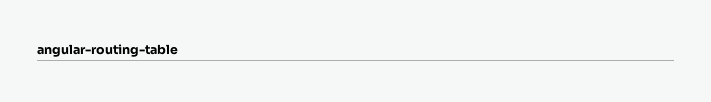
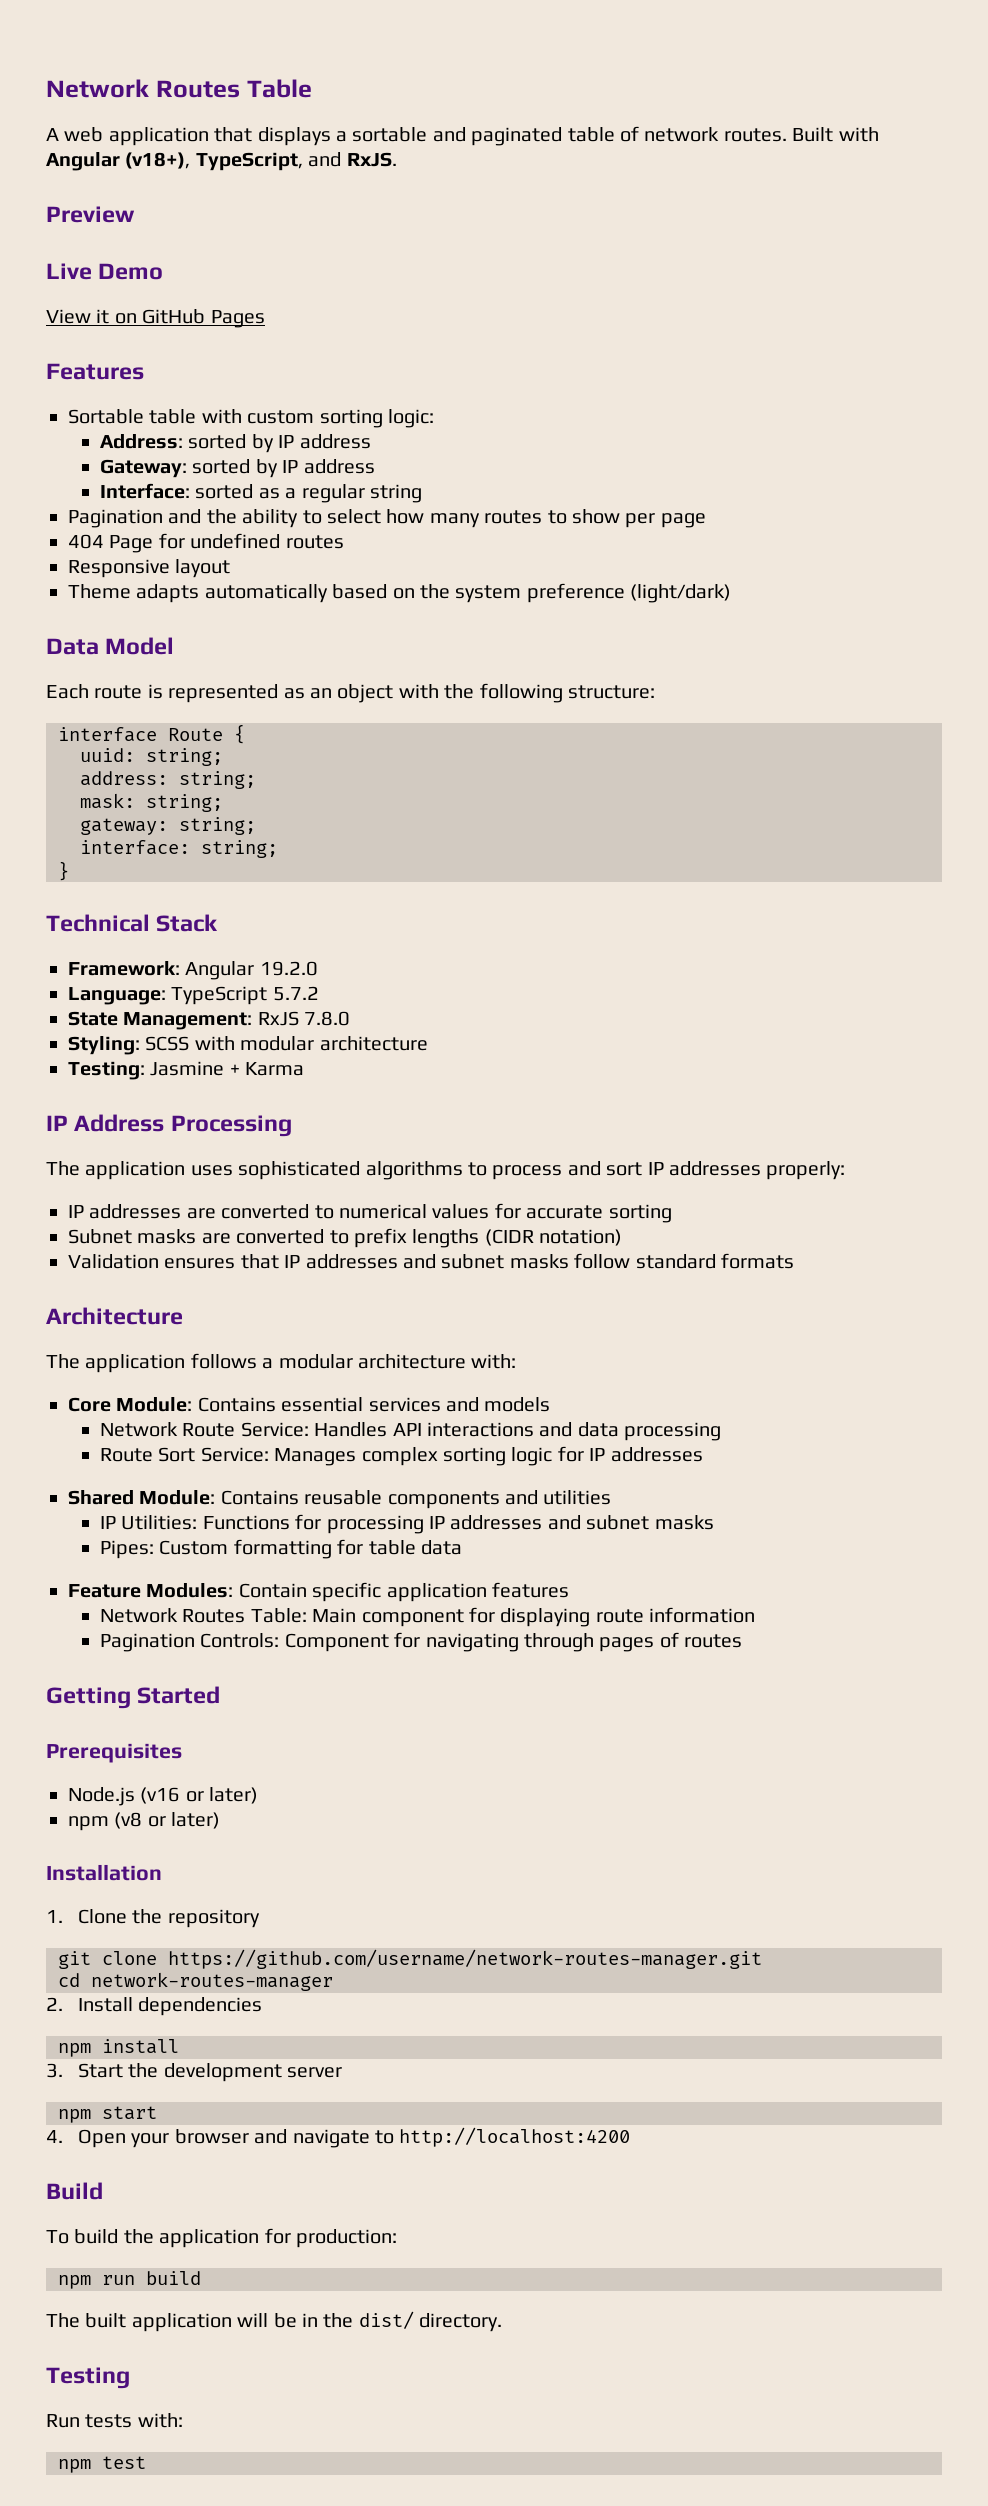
[37,44,178,57] angular-routing-table -> [46,79,312,98] [46,126,879,146] [46,152,397,171] [46,206,135,223] [46,263,164,280] [46,309,265,328] [46,363,144,380] [68,409,434,428] [100,434,371,453] [100,459,375,478] [100,483,423,503] [68,509,706,528] [68,533,344,553] [68,559,231,578] [68,583,732,603] [46,637,175,655] [46,683,655,703] [58,724,245,744] [80,748,223,766] [80,771,256,789] [80,793,223,812] [80,817,256,835] [80,840,278,858] [58,861,69,881] [46,914,219,932] [68,961,318,980] [68,986,319,1005] [68,1011,351,1030] [68,1036,428,1055] [68,1061,305,1080] [46,1114,292,1137] [46,1161,846,1180] [68,1203,672,1223] [68,1228,623,1248] [68,1253,794,1269] [46,1307,183,1325] [46,1353,517,1373] [68,1397,551,1412] [100,1422,722,1441] [100,1446,703,1466] [68,1490,612,1509] [100,1514,714,1534] [100,1539,463,1559] [68,1582,569,1602] [100,1607,756,1627] [100,1632,743,1652] [46,1686,221,1709] [46,1743,182,1763] [68,1787,259,1806] [68,1812,221,1831] [46,1864,162,1881] [46,1909,260,1928] [58,1949,762,1969] [58,1972,333,1991] [46,1997,263,2016] [58,2039,179,2057] [46,2063,343,2082] [58,2106,157,2123] [46,2127,631,2148] [46,2182,103,2200] [46,2228,397,2248] [58,2271,201,2289] [46,2311,503,2332] [46,2367,130,2389] [46,2413,183,2428] [58,2456,146,2473] Network Routes Table // A web application that displays a sortable and paginated table of network routes. Built with Angular (v18+), TypeScript, and RxJS. // Preview // Live Demo // View it on GitHub Pages // Features // Sortable table with custom sorting logic: // Address: sorted by IP address // Gateway: sorted by IP address // Interface: sorted as a regular string // Pagination and the ability to select how many routes to show per page // 404 Page for undefined routes // Responsive layout // Theme adapts automatically based on the system preference (light/dark) // Data Model // Each route is represented as an object with the following structure: // interface Route { // uuid: string; // address: string; // mask: string; // gateway: string; // interface: string; // } // Technical Stack // Framework: Angular 19.2.0 // Language: TypeScript 5.7.2 // State Management: RxJS 7.8.0 // Styling: SCSS with modular architecture // Testing: Jasmine + Karma // IP Address Processing // The application uses sophisticated algorithms to process and sort IP addresses properly: // IP addresses are converted to numerical values for accurate sorting // Subnet masks are converted to prefix lengths (CIDR notation) // Validation ensures that IP addresses and subnet masks follow standard formats // Architecture // The application follows a modular architecture with: // Core Module: Contains essential services and models // Network Route Service: Handles API interactions and data processing // Route Sort Service: Manages complex sorting logic for IP addresses // Shared Module: Contains reusable components and utilities // IP Utilities: Functions for processing IP addresses and subnet masks // Pipes: Custom formatting for table data // Feature Modules: Contain specific application features // Network Routes Table: Main component for displaying route information // Pagination Controls: Component for navigating through pages of routes // Getting Started // Prerequisites // Node.js (v16 or later) // npm (v8 or later) // Installation // 1. Clone the repository // git clone https://github.com/username/network-routes-manager.git // cd network-routes-manager // 2. Install dependencies // npm install // 3. Start the development server // npm start // 4. Open your browser and navigate to http://localhost:4200 // Build // To build the application for production: // npm run build // The built application will be in the dist/ directory. // Testing // Run tests with: // npm test

